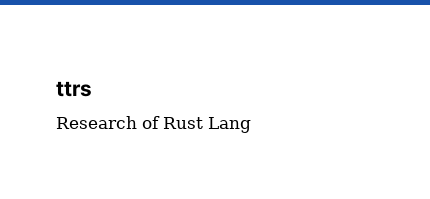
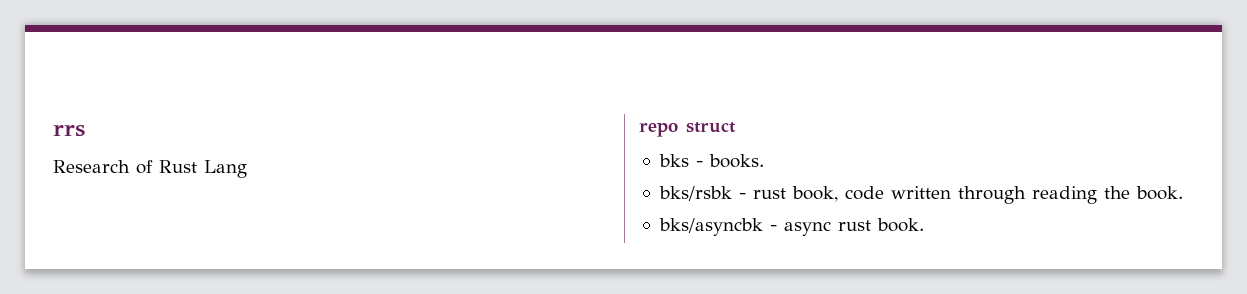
[56,81,92,97] ttrs -> [53,124,85,137] rrs
(251, 125) none -> [639,122,736,137] [658,154,764,168] [658,186,1183,204] [658,218,924,236] // repo struct // bks - books. // bks/rsbk - rust book, code written through reading the book. // bks/asyncbk - async rust book.

